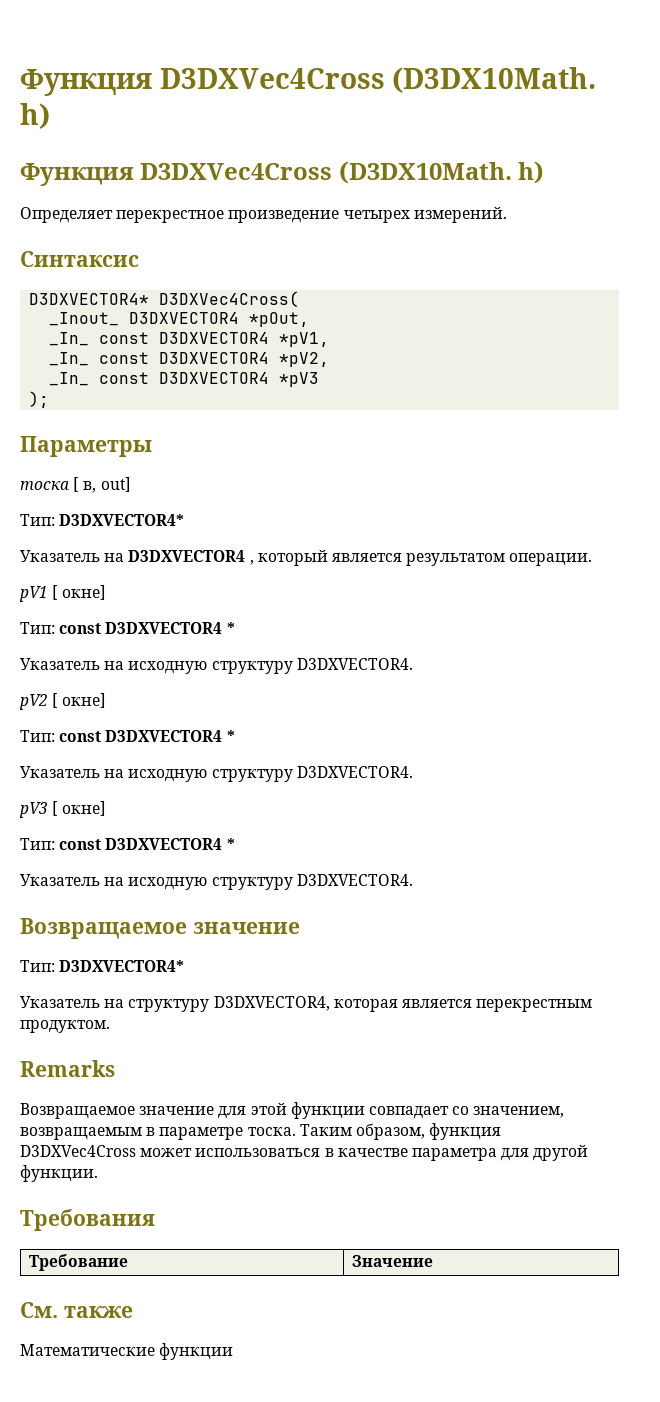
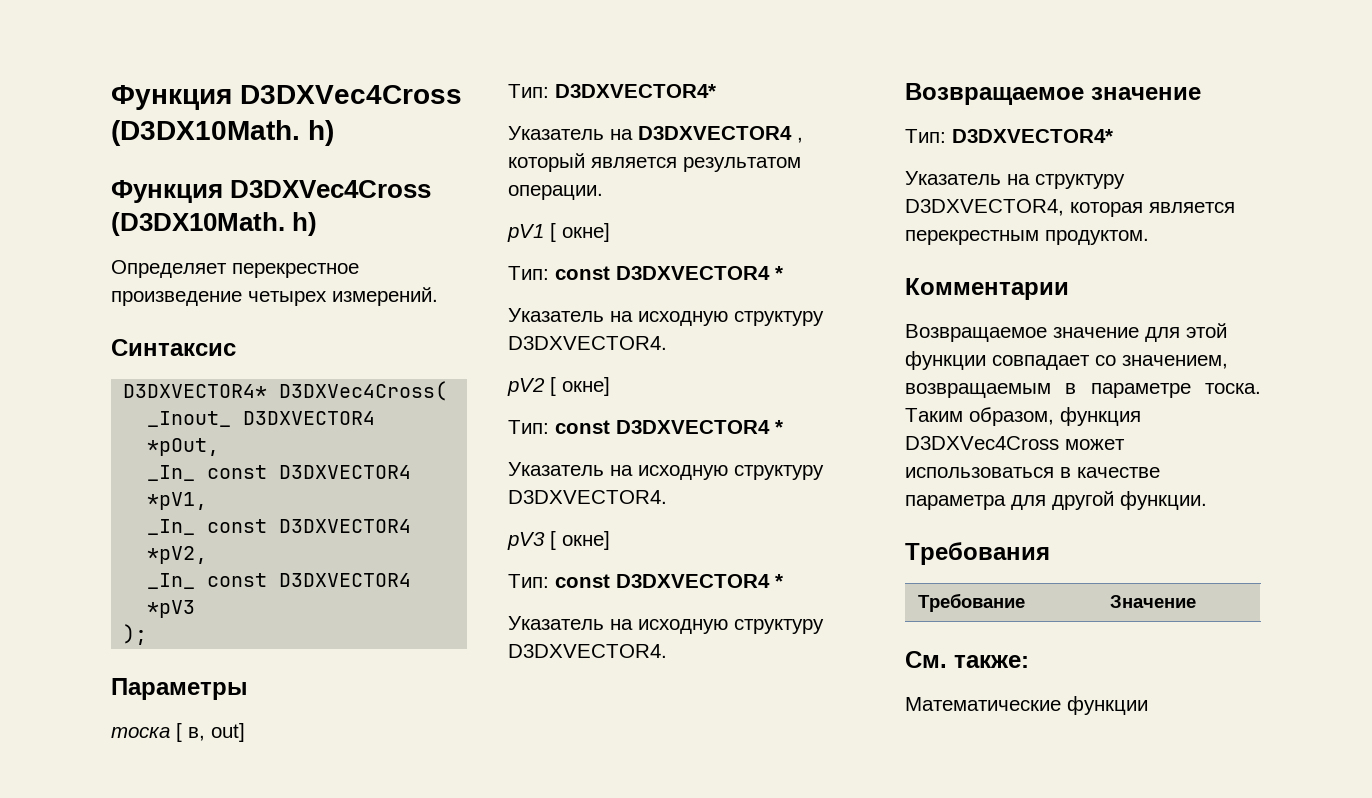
[20,1060,115,1077] Remarks -> [905,278,1069,300] Комментарии
[63,1306,133,1318] также -> [954,655,1029,668] также:

